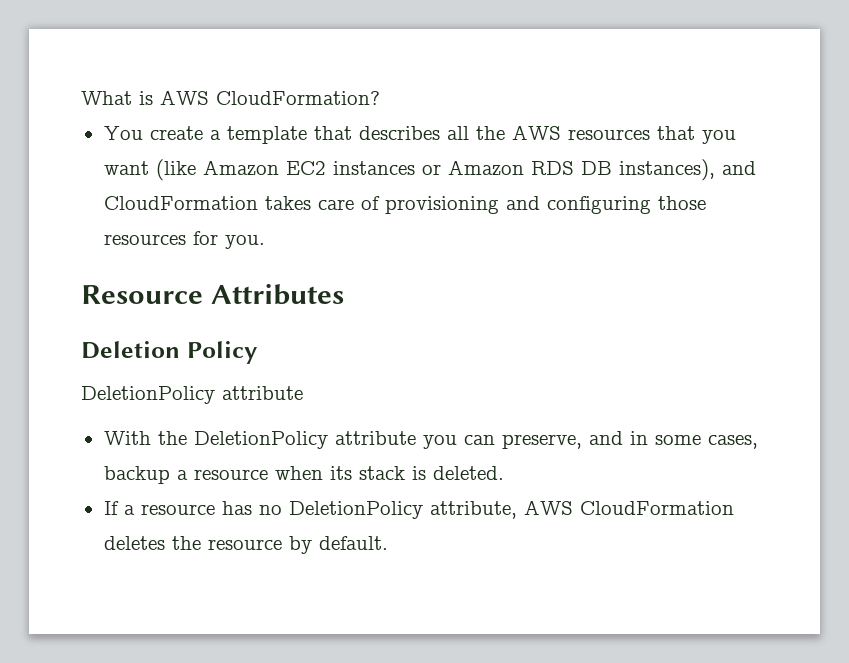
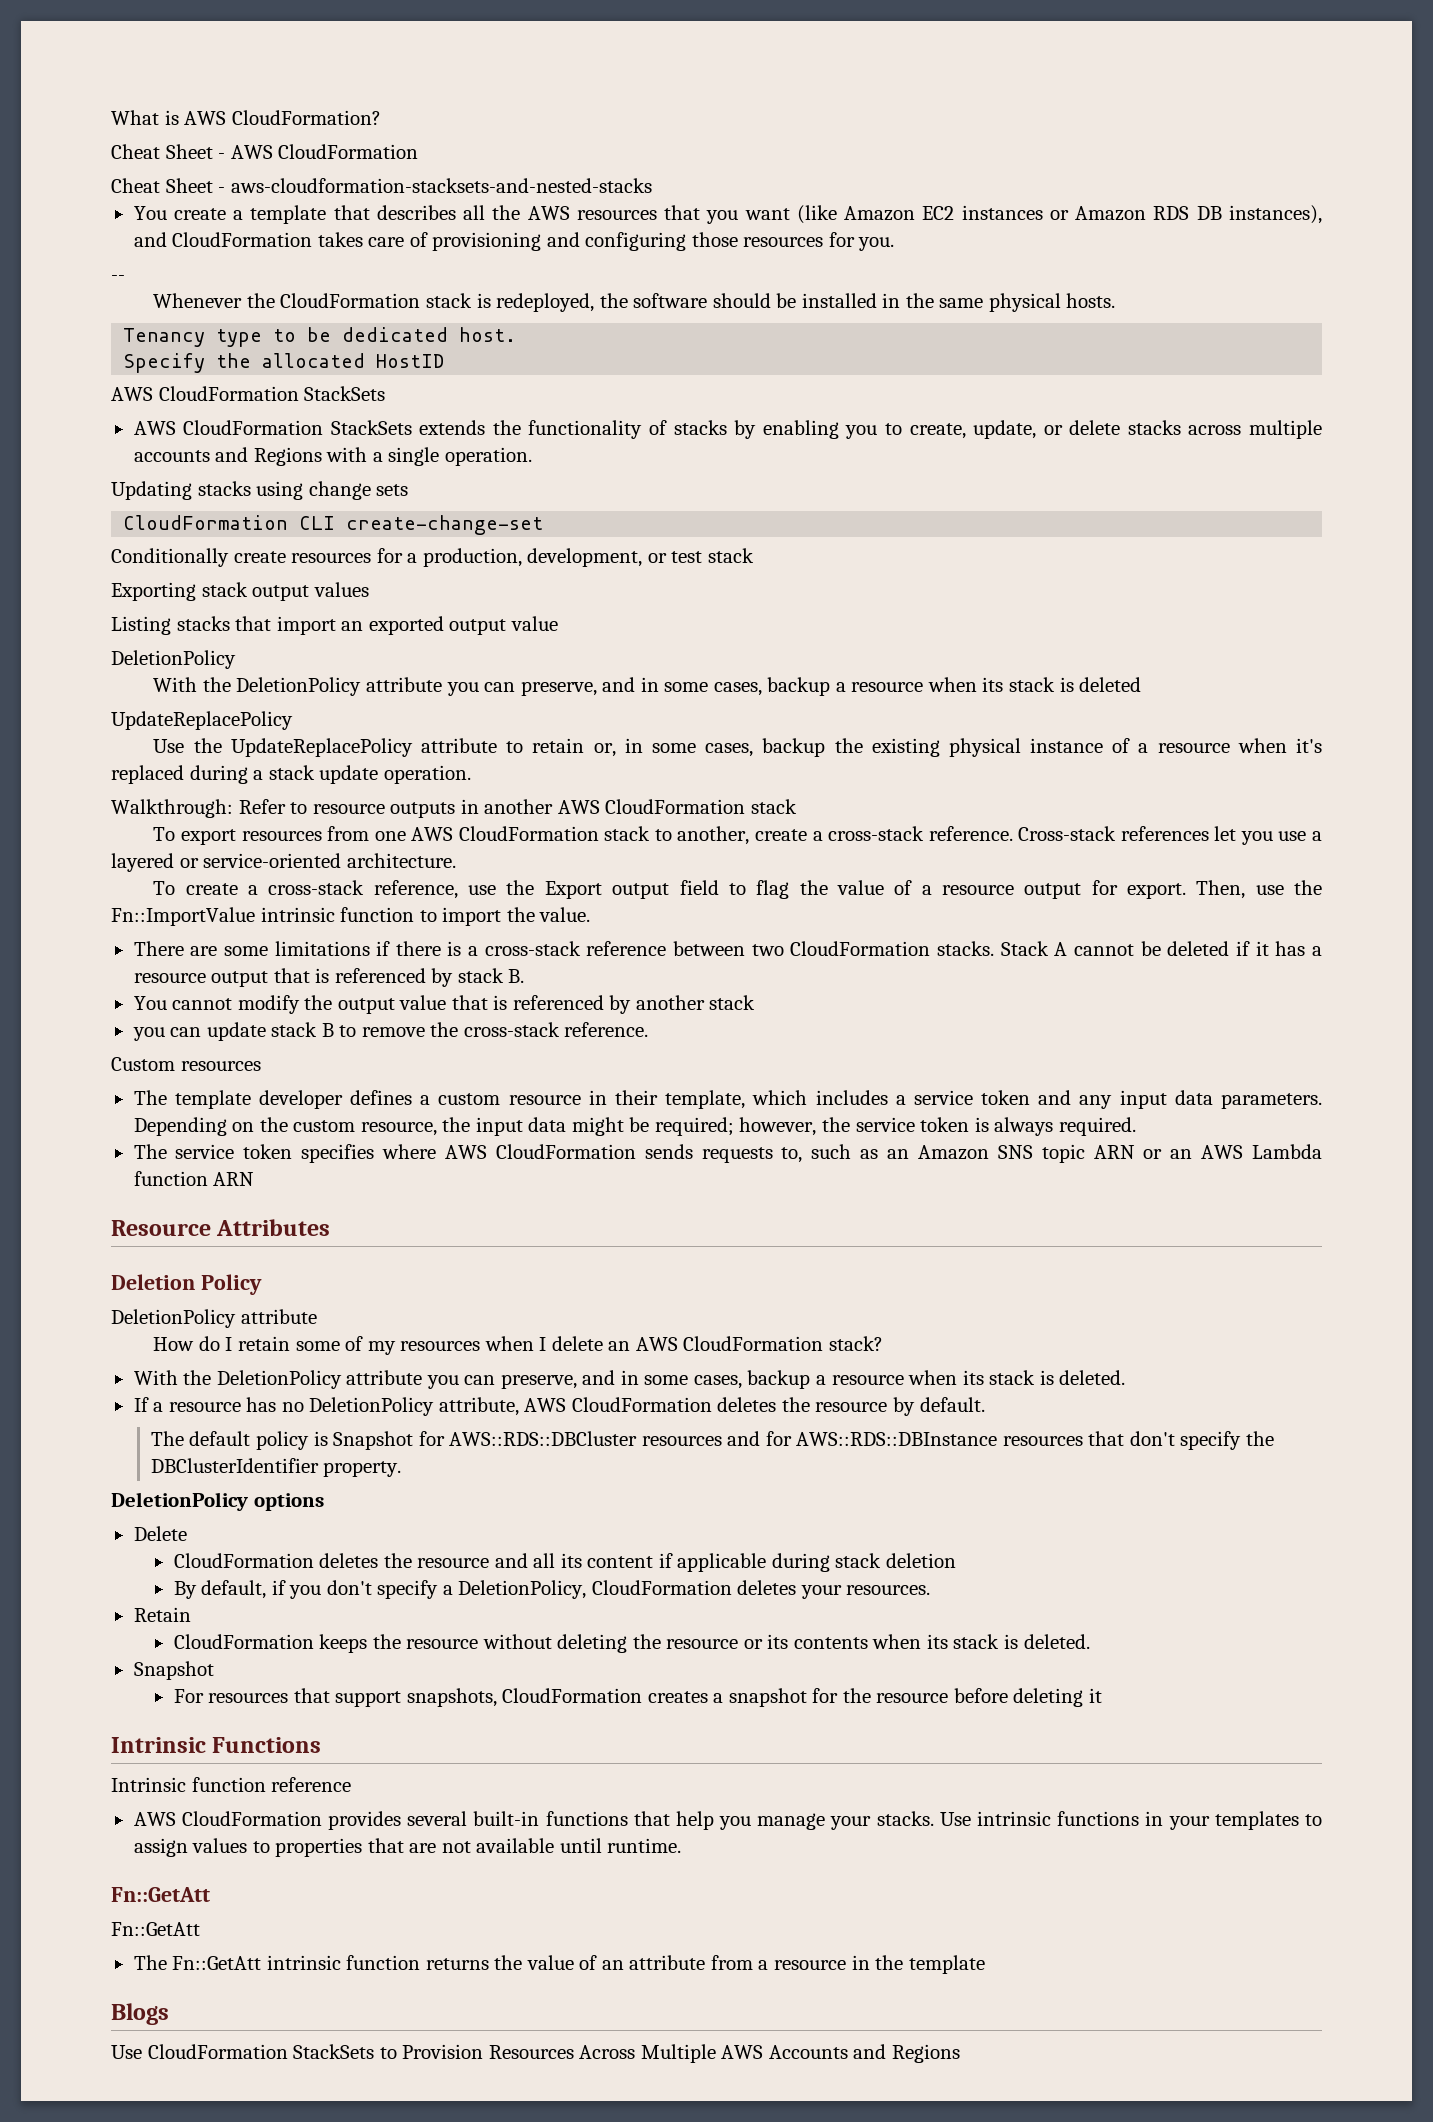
(380, 98) none -> [111,144,419,159] [111,178,652,193] // Cheat Sheet - AWS CloudFormation // Cheat Sheet - aws-cloudformation-stacksets-and-nested-stacks
(265, 242) none -> [111,275,125,281] [153,293,1116,312] [123,327,517,347] [123,353,445,373] [111,386,386,401] [133,420,1322,439] [133,447,532,466] [111,481,409,500] [123,515,544,535] [111,548,754,567] [111,582,369,601] [111,616,558,635] [111,650,236,669] [153,677,1142,696] [111,711,293,730] [153,738,1323,757] [111,765,471,784] [111,799,797,818] [153,826,1322,845] [111,853,456,872] [153,880,1323,899] [111,907,591,926] [133,941,1322,956] [133,968,525,987] [133,995,756,1014] [132,1022,649,1041] [111,1057,261,1071] [133,1090,1322,1109] [133,1117,1136,1136] [133,1144,1322,1163] [133,1171,255,1186] // -- // Whenever the CloudFormation stack is redeployed, the software should be installed in the same physical hosts. // Tenancy type to be dedicated host. // Specify the allocated HostID // AWS CloudFormation StackSets // AWS CloudFormation StackSets extends the functionality of stacks by enabling you to create, update, or delete stacks across multiple accounts and Regions with a single operation. // Updating stacks using change sets // CloudFormation CLI create-change-set // Conditionally create resources for a production, development, or test stack // Exporting stack output values // Listing stacks that import an exported output value // DeletionPolicy // With the DeletionPolicy attribute you can preserve, and in some cases, backup a resource when its stack is deleted // UpdateReplacePolicy // Use the UpdateReplacePolicy attribute to retain or, in some cases, backup the existing physical instance of a resource when it's replaced during a stack update operation. // Walkthrough: Refer to resource outputs in another AWS CloudFormation stack // To export resources from one AWS CloudFormation stack to another, create a cross-stack reference. Cross-stack references let you use a layered or service-oriented architecture. // To create a cross-stack reference, use the Export output field to flag the value of a resource output for export. Then, use the Fn::ImportValue intrinsic function to import the value. // There are some limitations if there is a cross-stack reference between two CloudFormation stacks. Stack A cannot be deleted if it has a resource output that is referenced by stack B. // You cannot modify the output value that is referenced by another stack // you can update stack B to remove the cross-stack reference. // Custom resources // The template developer defines a custom resource in their template, which includes a service token and any input data parameters. Depending on the custom resource, the input data might be required; however, the service token is always required. // The service token specifies where AWS CloudFormation sends requests to, such as an Amazon SNS topic ARN or an AWS Lambda function ARN
(303, 393) none -> [153,1336,883,1355] // How do I retain some of my resources when I delete an AWS CloudFormation stack?
(388, 543) none -> [150,1431,1274,1450] [150,1458,402,1477] [111,1492,324,1511] [133,1526,187,1541] [173,1553,956,1572] [173,1580,931,1599] [133,1607,191,1622] [173,1634,1090,1653] [133,1661,214,1680] [173,1688,1102,1707] [111,1737,322,1753] [111,1777,352,1792] [133,1811,1323,1830] [133,1838,682,1857] [111,1887,210,1902] [111,1922,200,1936] [133,1955,985,1974] [111,2003,169,2025] [111,2044,960,2063] // The default policy is Snapshot for AWS::RDS::DBCluster resources and for AWS::RDS::DBInstance resources that don't specify the DBClusterIdentifier property. // DeletionPolicy options // Delete // CloudFormation deletes the resource and all its content if applicable during stack deletion // By default, if you don't specify a DeletionPolicy, CloudFormation deletes your resources. // Retain // CloudFormation keeps the resource without deleting the resource or its contents when its stack is deleted. // Snapshot // For resources that support snapshots, CloudFormation creates a snapshot for the resource before deleting it // Intrinsic Functions // Intrinsic function reference // AWS CloudFormation provides several built-in functions that help you manage your stacks. Use intrinsic functions in your templates to assign values to properties that are not available until runtime. // Fn::GetAtt // Fn::GetAtt // The Fn::GetAtt intrinsic function returns the value of an attribute from a resource in the template // Blogs // Use CloudFormation StackSets to Provision Resources Across Multiple AWS Accounts and Regions

